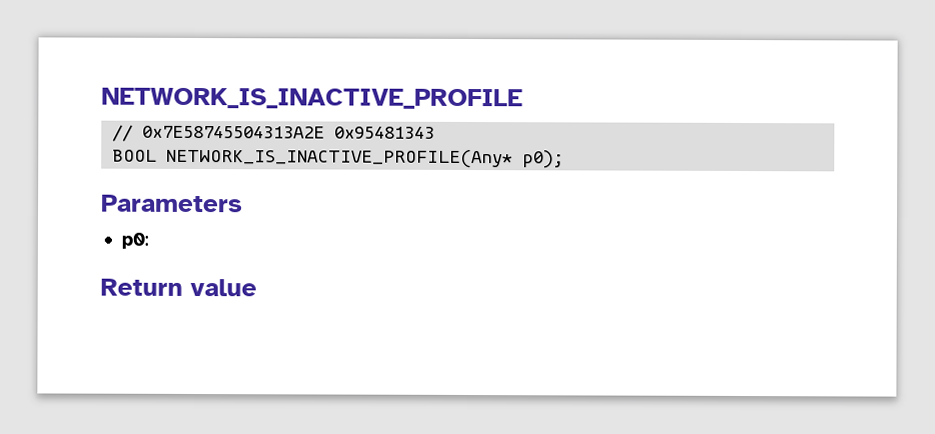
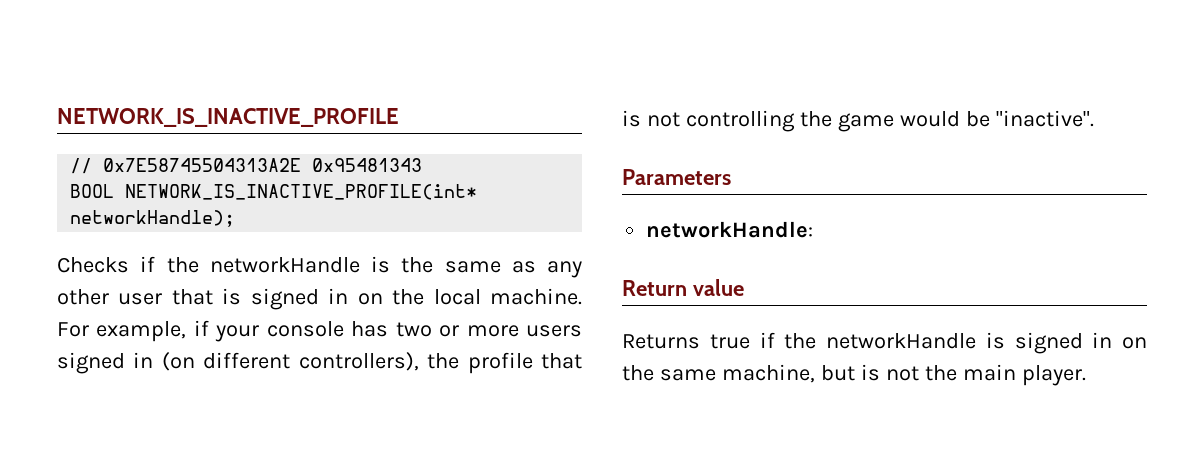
[166,148,565,169] NETWORK_IS_INACTIVE_PROFILE(Any* p0); -> [125,184,478,200] [70,210,236,227] [57,256,582,278] [57,288,583,310] [57,320,583,342] [57,352,582,374] [622,110,1094,132] NETWORK_IS_INACTIVE_PROFILE(int* networkHandle); // Checks if the networkHandle is the same as any other user that is signed in on the local machine. For example, if your console has two or more users signed in (on different controllers), the profile that is not controlling the game would be "inactive".
[120,232,149,249] p0: -> [646,221,814,238] networkHandle:
(257, 287) none -> [622,332,1147,354] [622,364,1086,386] // Returns true if the networkHandle is signed in on the same machine, but is not the main player.

